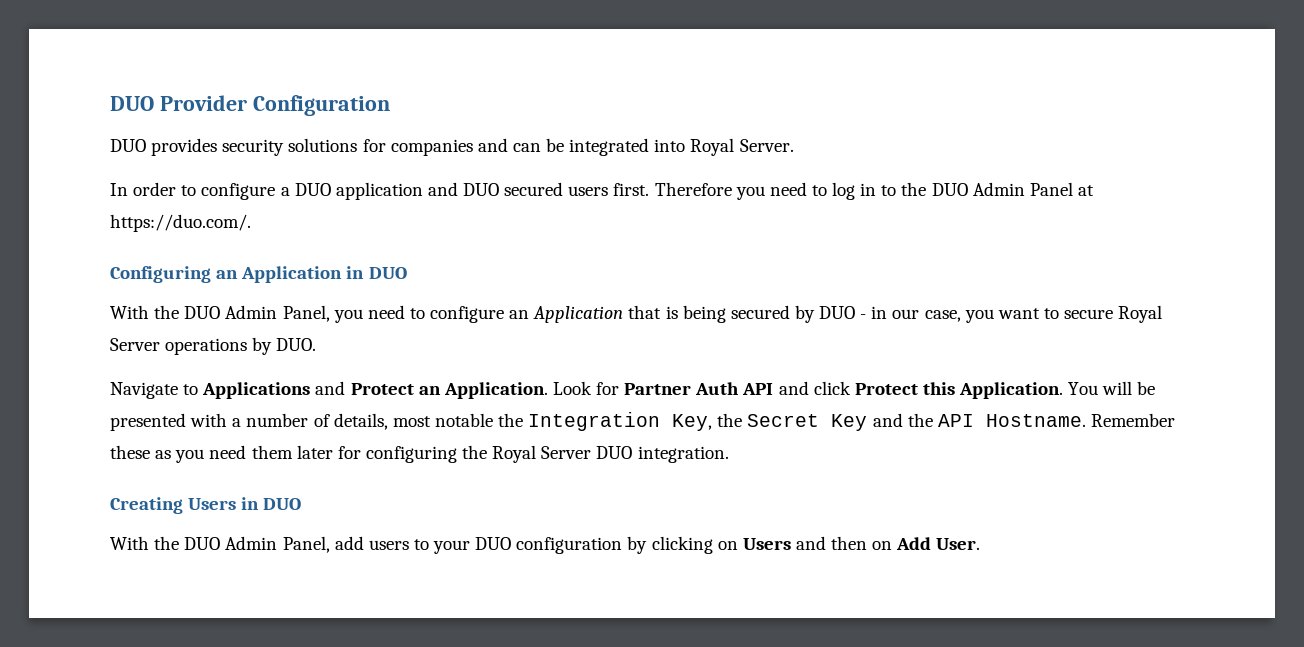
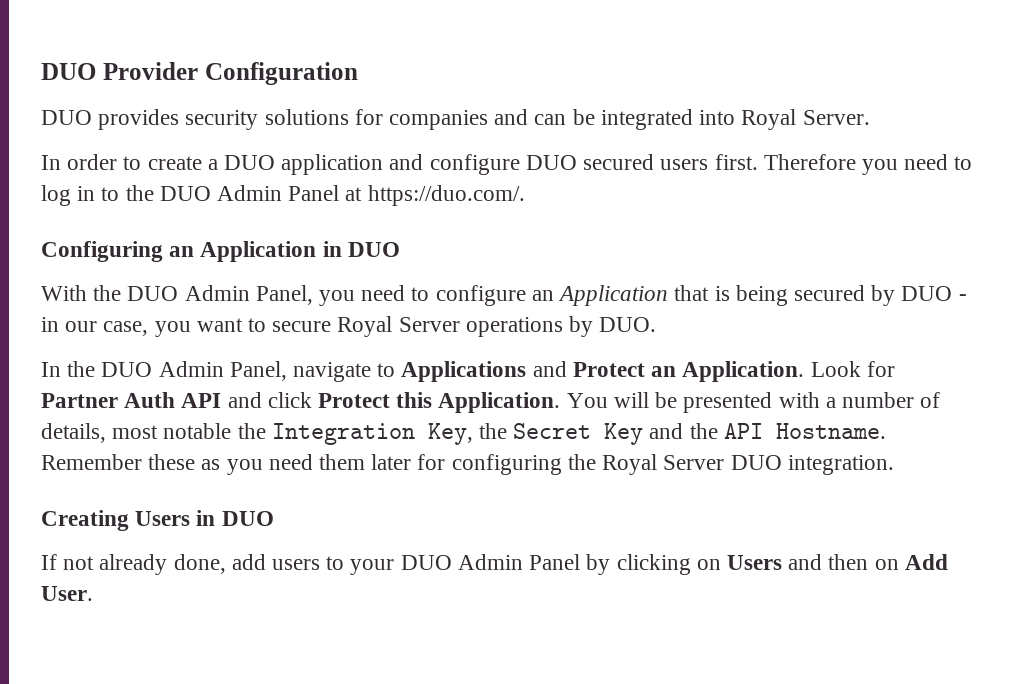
[201,183,276,200] configure -> [147,156,202,170] create
(458, 189) none -> [429,154,520,175] configure
[110,382,178,399] Navigate -> [41,361,372,382] In the DUO Admin Panel, navigate
[110,536,330,553] With the DUO Admin Panel, -> [41,554,226,575] If not already done,
[516,537,623,554] configuration -> [457,554,581,570] Admin Panel

